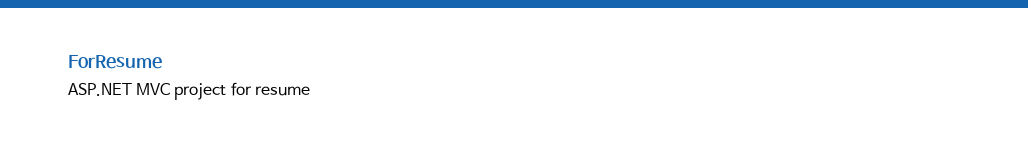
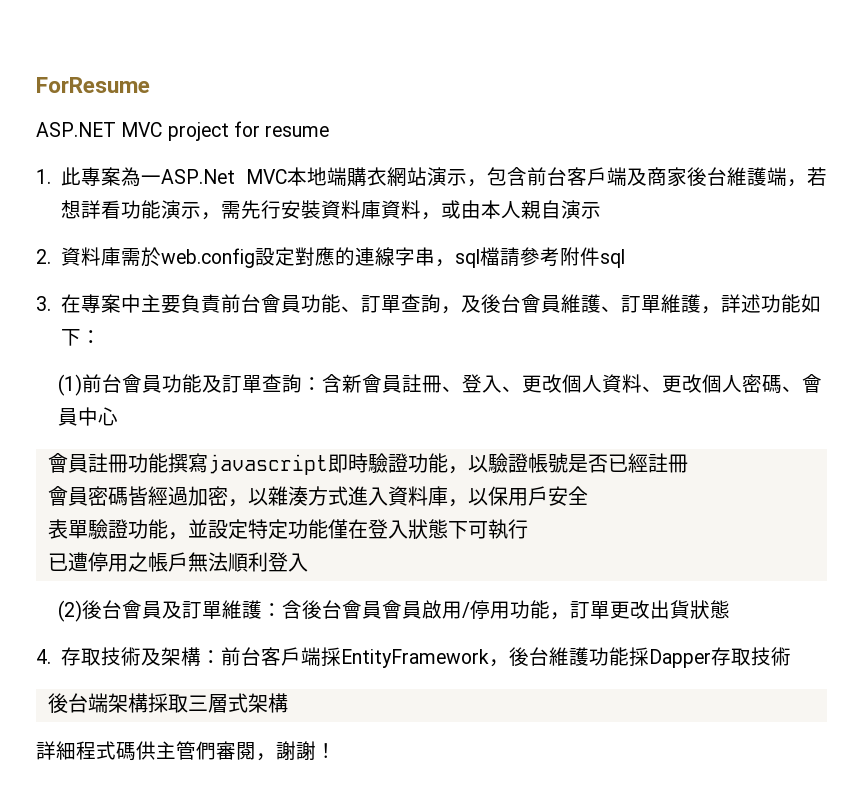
(310, 91) none -> [36,167,827,187] [60,200,601,220] [36,247,625,268] [36,294,821,314] [60,329,101,346] [58,374,823,396] [58,407,119,426] [47,453,688,475] [47,486,588,507] [47,519,528,540] [47,552,308,572] [58,600,731,622] [36,647,791,668] [47,693,288,713] [36,741,336,761] // 1.此專案為一ASP.Net MVC本地端購衣網站演示，包含前台客戶端及商家後台維護端，若想詳看功能演示，需先行安裝資料庫資料，或由本人親自演示 // 2.資料庫需於web.config設定對應的連線字串，sql檔請參考附件sql // 3.在專案中主要負責前台會員功能、訂單查詢，及後台會員維護、訂單維護，詳述功能如下： // (1)前台會員功能及訂單查詢：含新會員註冊、登入、更改個人資料、更改個人密碼、會員中心 // 會員註冊功能撰寫javascript即時驗證功能，以驗證帳號是否已經註冊 // 會員密碼皆經過加密，以雜湊方式進入資料庫，以保用戶安全 // 表單驗證功能，並設定特定功能僅在登入狀態下可執行 // 已遭停用之帳戶無法順利登入 // (2)後台會員及訂單維護：含後台會員會員啟用/停用功能，訂單更改出貨狀態 // 4.存取技術及架構：前台客戶端採EntityFramework，後台維護功能採Dapper存取技術 // 後台端架構採取三層式架構 // 詳細程式碼供主管們審閱，謝謝！

